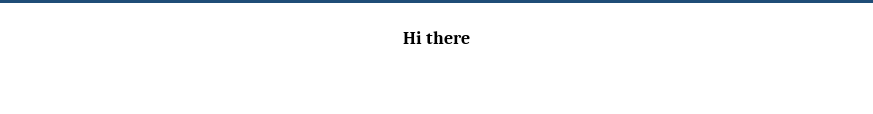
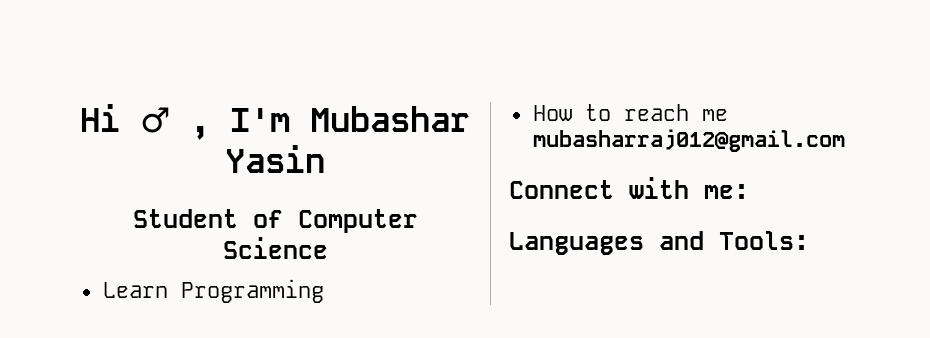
[426,31,471,44] there -> [140,106,470,140] [225,145,325,173] [132,209,418,233] [222,237,328,259] [102,279,324,303] [532,104,728,121] [532,129,845,152] [509,177,749,199] [509,231,809,255] ♂ , I'm Mubashar Yasin // Student of Computer Science // Learn Programming // How to reach me mubasharraj012@gmail.com // Connect with me: // Languages and Tools:

